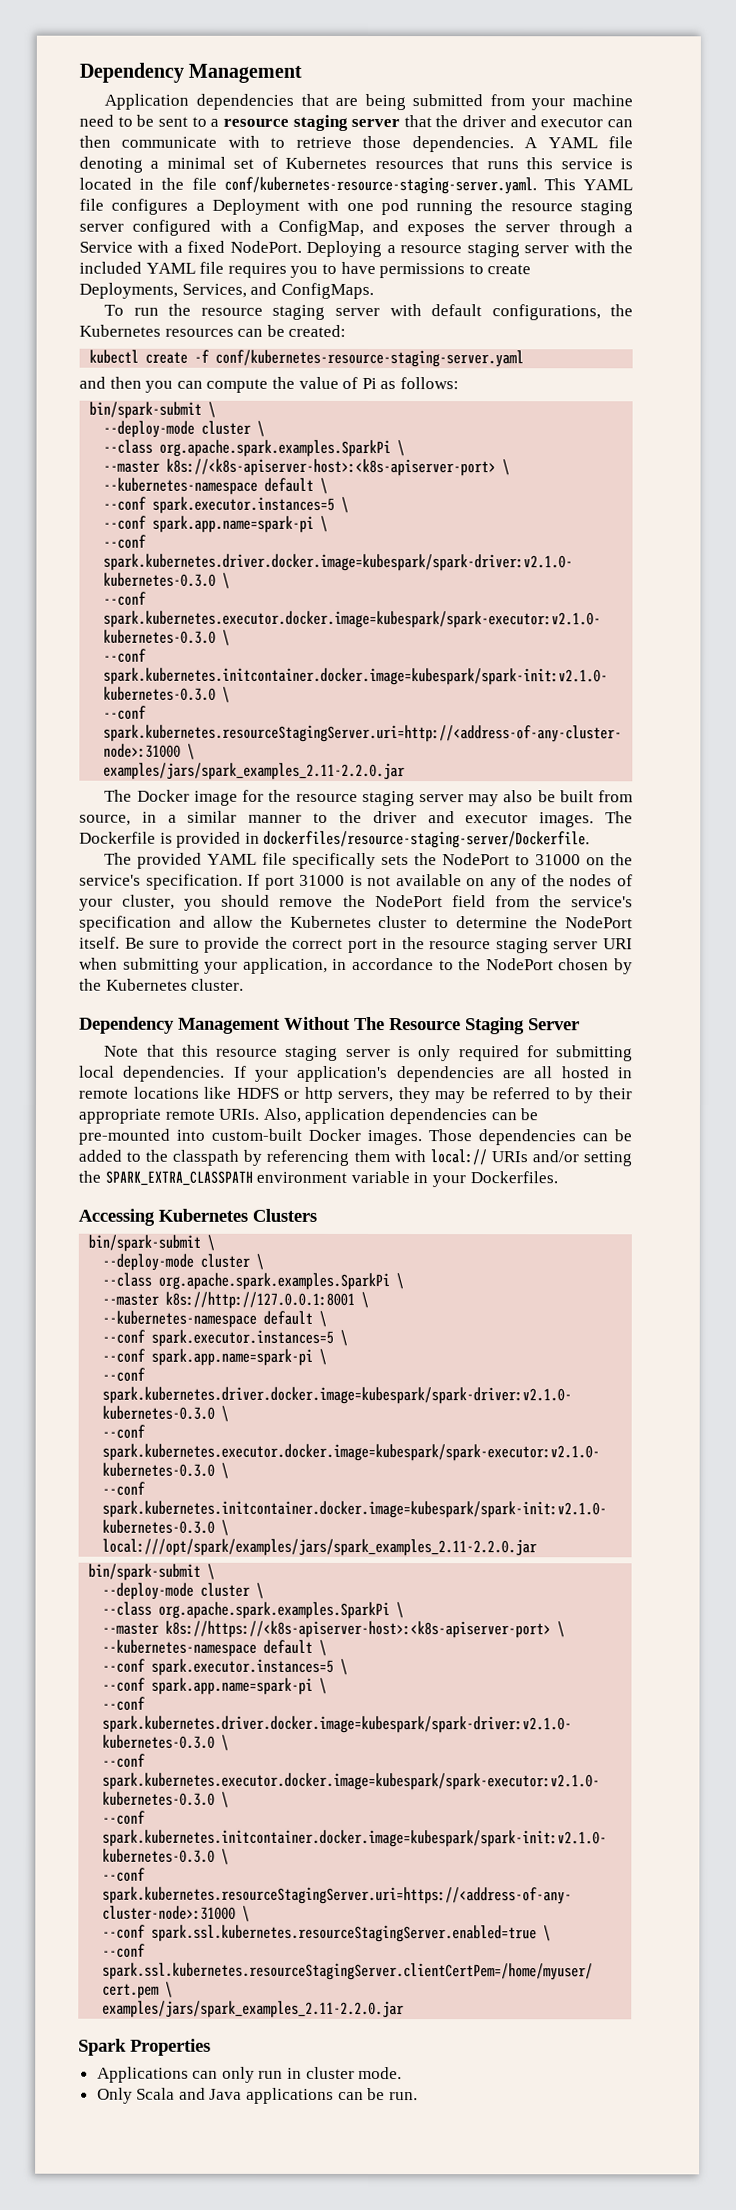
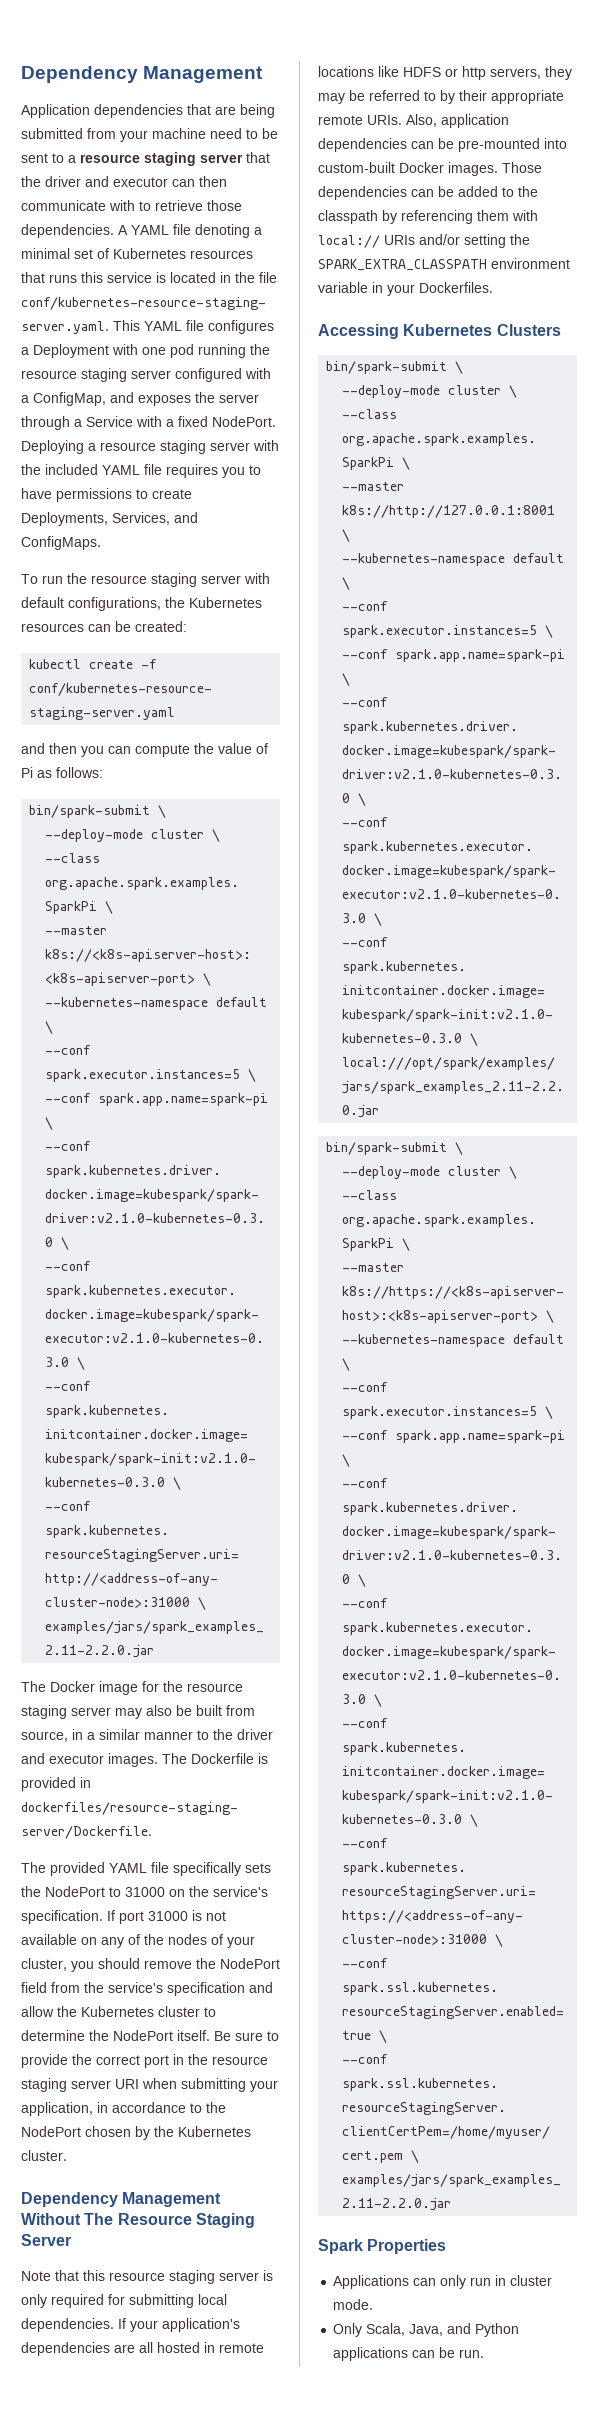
[136,2087,243,2100] Scala and Java -> [366,2323,520,2337] Scala, Java, and Python

